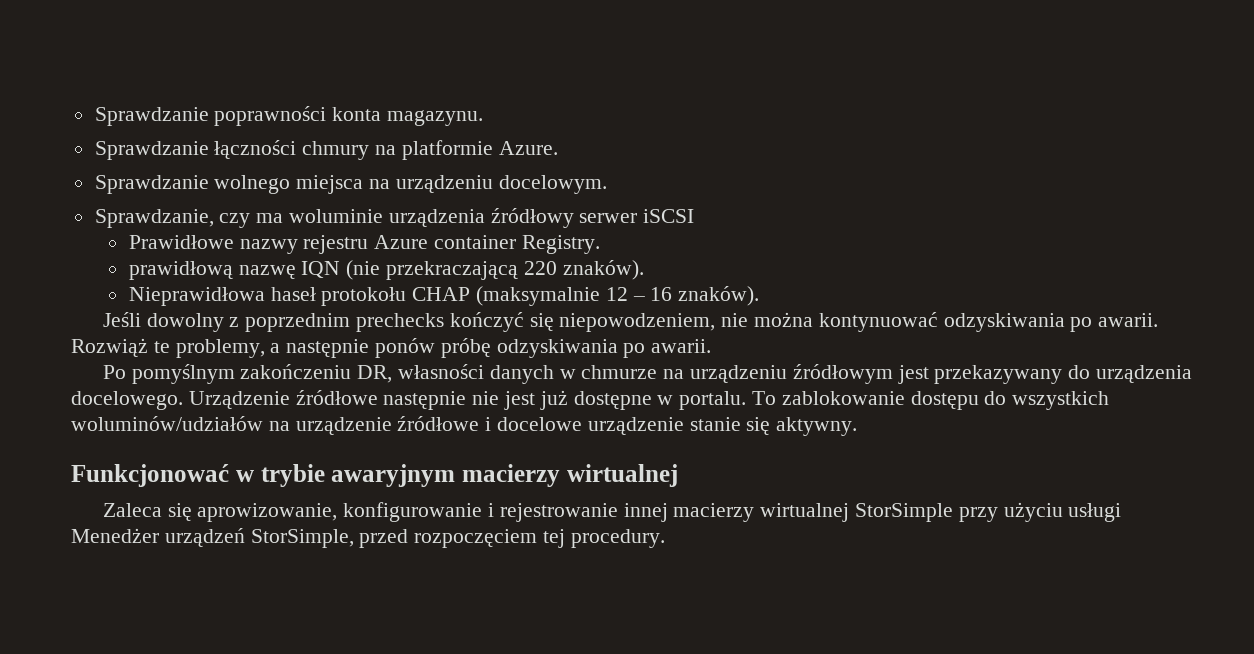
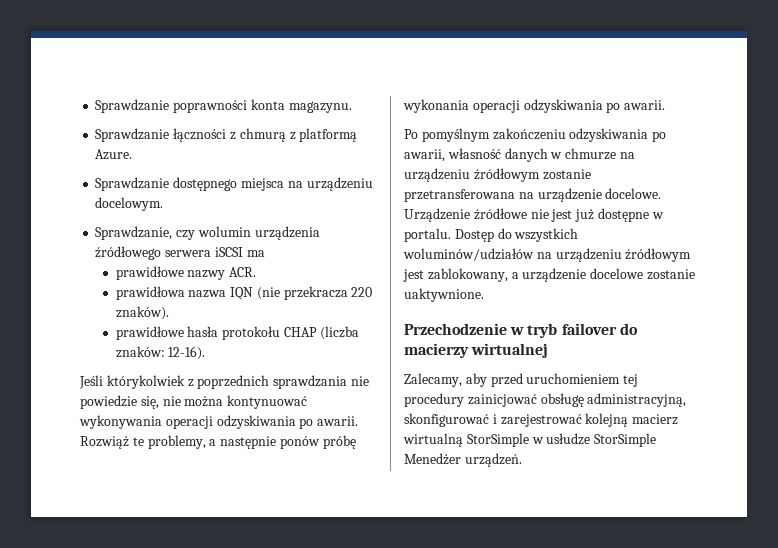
[302,140,493,160] chmury na platformie -> [229,128,358,142] z chmurą z platformą
[214,175,291,194] wolnego -> [173,177,238,191] dostępnego
[256,208,695,228] [128,235,600,254] [128,261,296,280] ma woluminie urządzenia źródłowy serwer iSCSI // Prawidłowe nazwy rejestru Azure container Registry. // prawidłową nazwę -> [197,226,320,240] [95,246,265,260] [115,266,257,280] [115,286,227,300] wolumin urządzenia źródłowego serwera iSCSI ma // prawidłowe nazwy ACR. // prawidłowa nazwa
[385,261,518,280] przekraczającą -> [283,286,348,300] przekracza
[128,286,760,306] [102,312,716,332] Nieprawidłowa haseł protokołu CHAP (maksymalnie 12 – 16 znaków). // Jeśli dowolny z poprzednim prechecks kończyć się niepowodzeniem, -> [115,326,359,340] [115,346,206,360] [79,375,369,389] [80,395,159,409] prawidłowe hasła protokołu CHAP (liczba znaków: 12-16). // Jeśli którykolwiek z poprzednich sprawdzania nie powiedzie się,
(938, 322) none -> [79,415,213,429] wykonywania operacji
(491, 348) none -> [403,99,520,113] wykonania operacji
[357,364,485,383] DR, własności -> [569,128,667,142] [404,148,501,162] odzyskiwania po awarii, własność
[897,365,1193,384] [71,391,183,410] jest przekazywany do urządzenia docelowego. -> [542,169,591,180] [404,188,662,202] zostanie przetransferowana na urządzenie docelowe.
[383,391,467,410] następnie -> (527, 214) none
[752,391,979,410] To zablokowanie dostępu -> [454,229,494,242] Dostęp
[295,416,858,436] [71,464,678,487] [102,502,1122,522] [71,528,665,548] urządzenie źródłowe i docelowe urządzenie stanie się aktywny. // Funkcjonować w trybie awaryjnym macierzy wirtualnej // Zaleca się aprowizowanie, konfigurowanie i rejestrowanie innej macierzy wirtualnej StorSimple przy użyciu usługi Menedżer urządzeń StorSimple, przed rozpoczęciem tej procedury. -> [555,248,692,262] [403,268,695,282] [404,288,484,302] [404,323,638,338] [404,343,549,358] [404,373,639,387] [404,393,687,407] [404,413,679,427] [403,433,657,447] [404,453,522,467] urządzeniu źródłowym jest zablokowany, a urządzenie docelowe zostanie uaktywnione. // Przechodzenie w tryb failover do macierzy wirtualnej // Zalecamy, aby przed uruchomieniem tej procedury zainicjować obsługę administracyjną, skonfigurować i zarejestrować kolejną macierz wirtualną StorSimple w usłudze StorSimple Menedżer urządzeń.

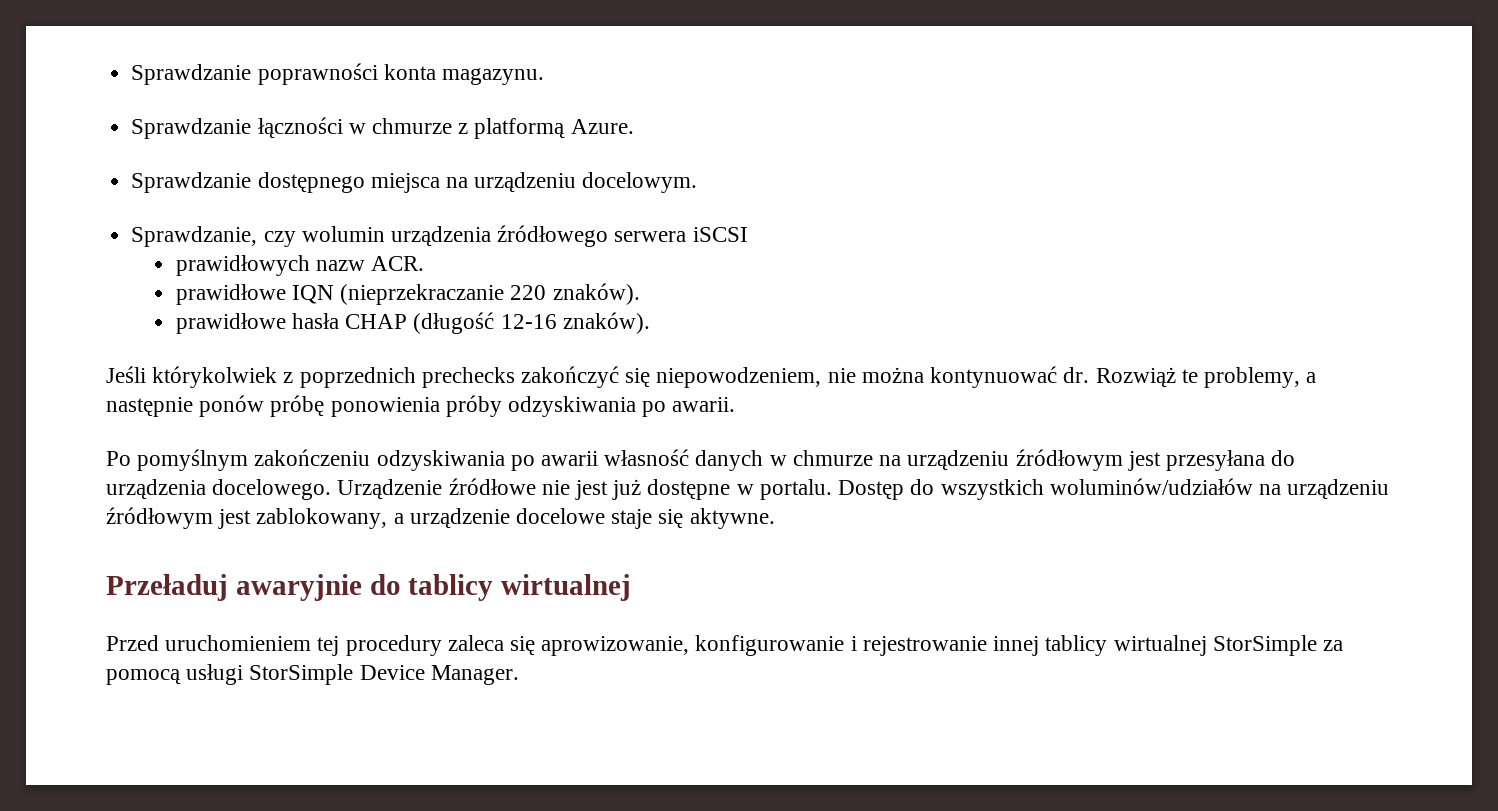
[229,128,286,142] z chmurą -> [348,118,452,134] w chmurze
[246,250,265,257] [115,266,257,280] [115,286,348,300] ma // prawidłowe nazwy ACR. // prawidłowa nazwa IQN (nie przekracza -> [175,255,425,276] [175,284,505,305] // prawidłowych nazw ACR. // prawidłowe IQN (nieprzekraczanie
[222,326,359,340] [115,346,206,360] protokołu CHAP (liczba znaków: 12-16). -> [345,312,650,334] CHAP (długość 12-16 znaków).
[273,375,369,389] [80,395,308,409] [79,415,359,429] sprawdzania nie powiedzie się, nie można kontynuować wykonywania operacji odzyskiwania po awarii. -> [421,366,1090,388] prechecks zakończyć się niepowodzeniem, nie można kontynuować dr.
[403,99,520,113] wykonania operacji -> [330,395,502,417] ponowienia próby
[404,149,445,162] awarii, -> [541,451,599,466] awarii
[542,169,591,180] [404,188,662,202] zostanie przetransferowana na urządzenie docelowe. -> [1127,450,1296,471] [106,479,332,500] jest przesyłana do urządzenia docelowego.
[646,269,695,280] [404,288,484,302] [404,323,638,338] [404,343,549,358] [404,373,639,387] [404,393,687,407] [404,413,679,427] [403,433,657,447] [404,453,522,467] zostanie uaktywnione. // Przechodzenie w tryb failover do macierzy wirtualnej // Zalecamy, aby przed uruchomieniem tej procedury zainicjować obsługę administracyjną, skonfigurować i zarejestrować kolejną macierz wirtualną StorSimple w usłudze StorSimple Menedżer urządzeń. -> [611,508,775,529] [106,574,632,601] [106,635,1343,656] [106,664,519,685] staje się aktywne. // Przeładuj awaryjnie do tablicy wirtualnej // Przed uruchomieniem tej procedury zaleca się aprowizowanie, konfigurowanie i rejestrowanie innej tablicy wirtualnej StorSimple za pomocą usługi StorSimple Device Manager.

